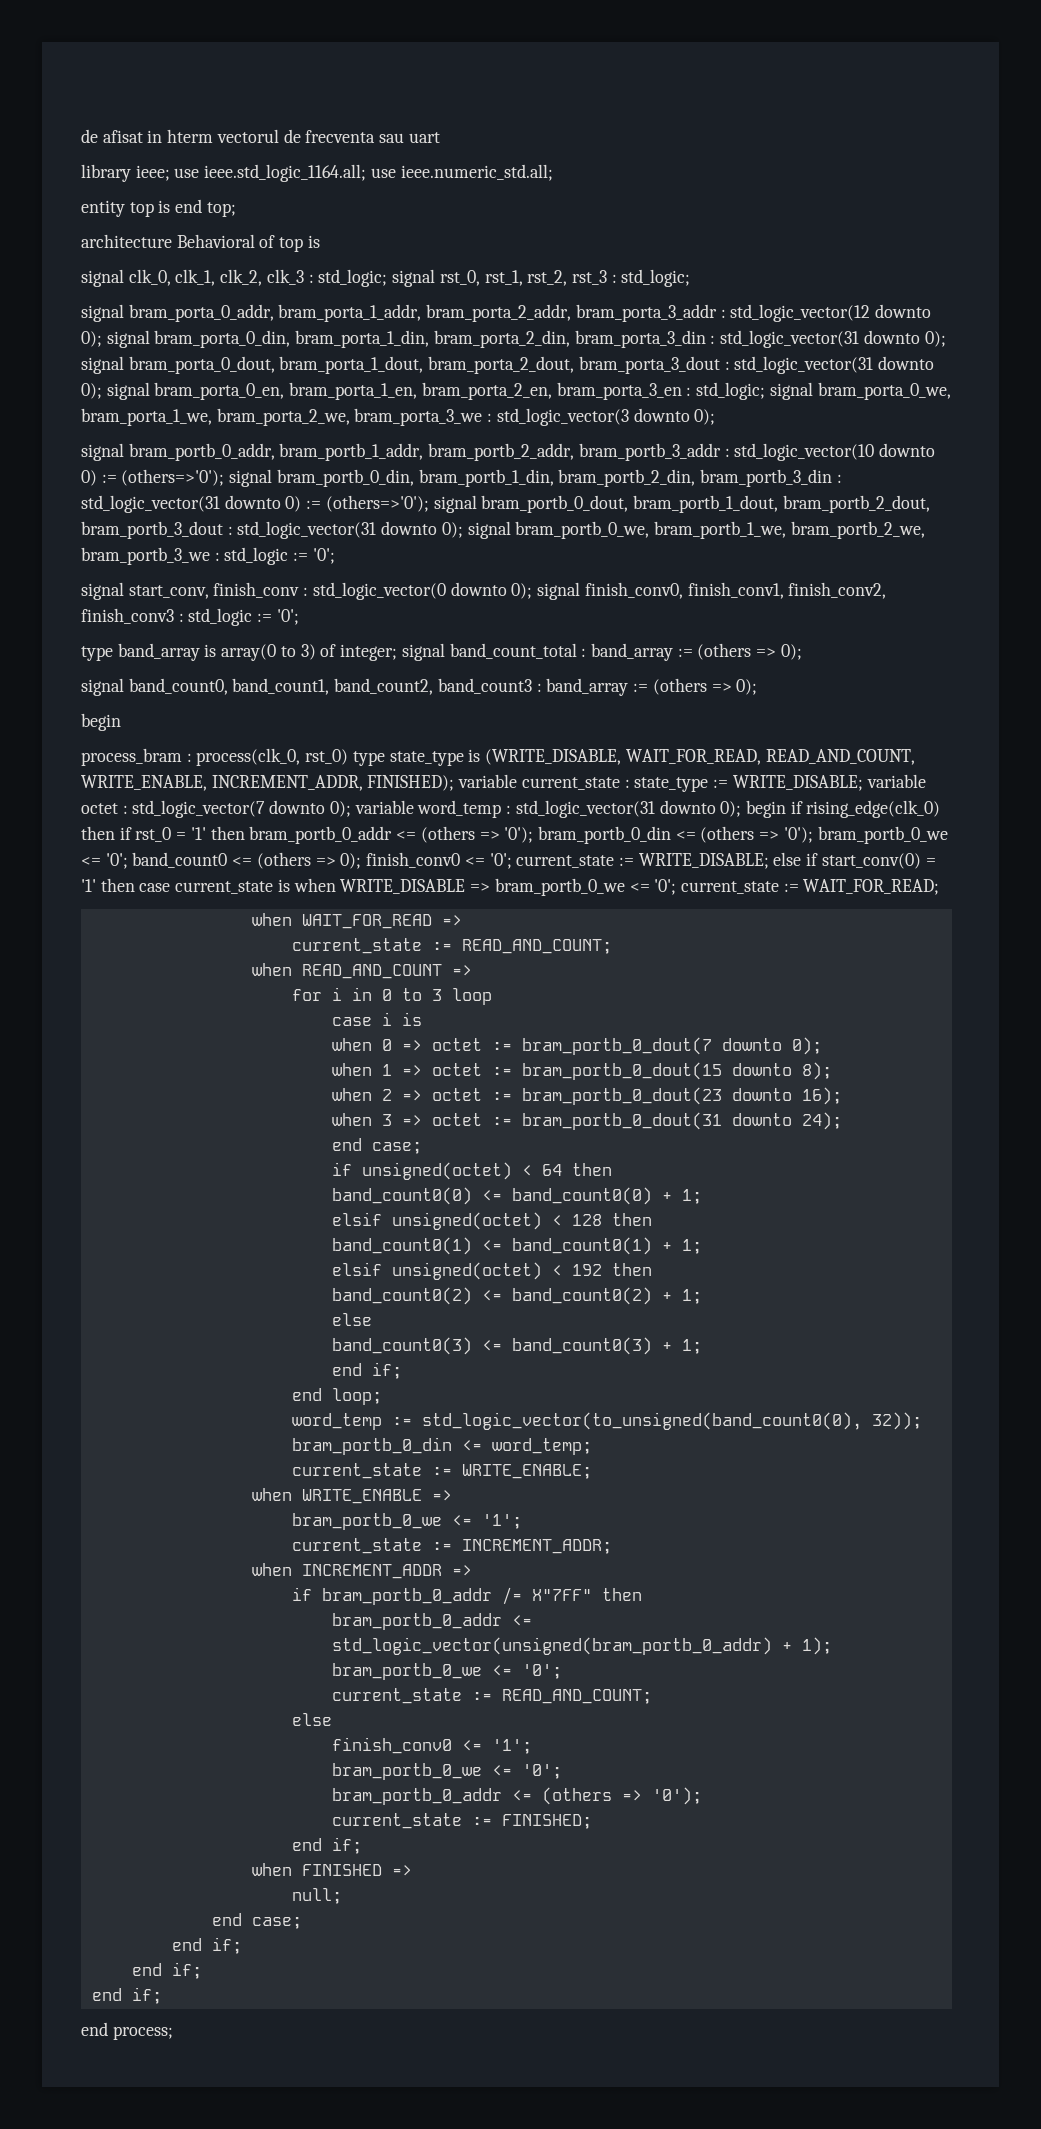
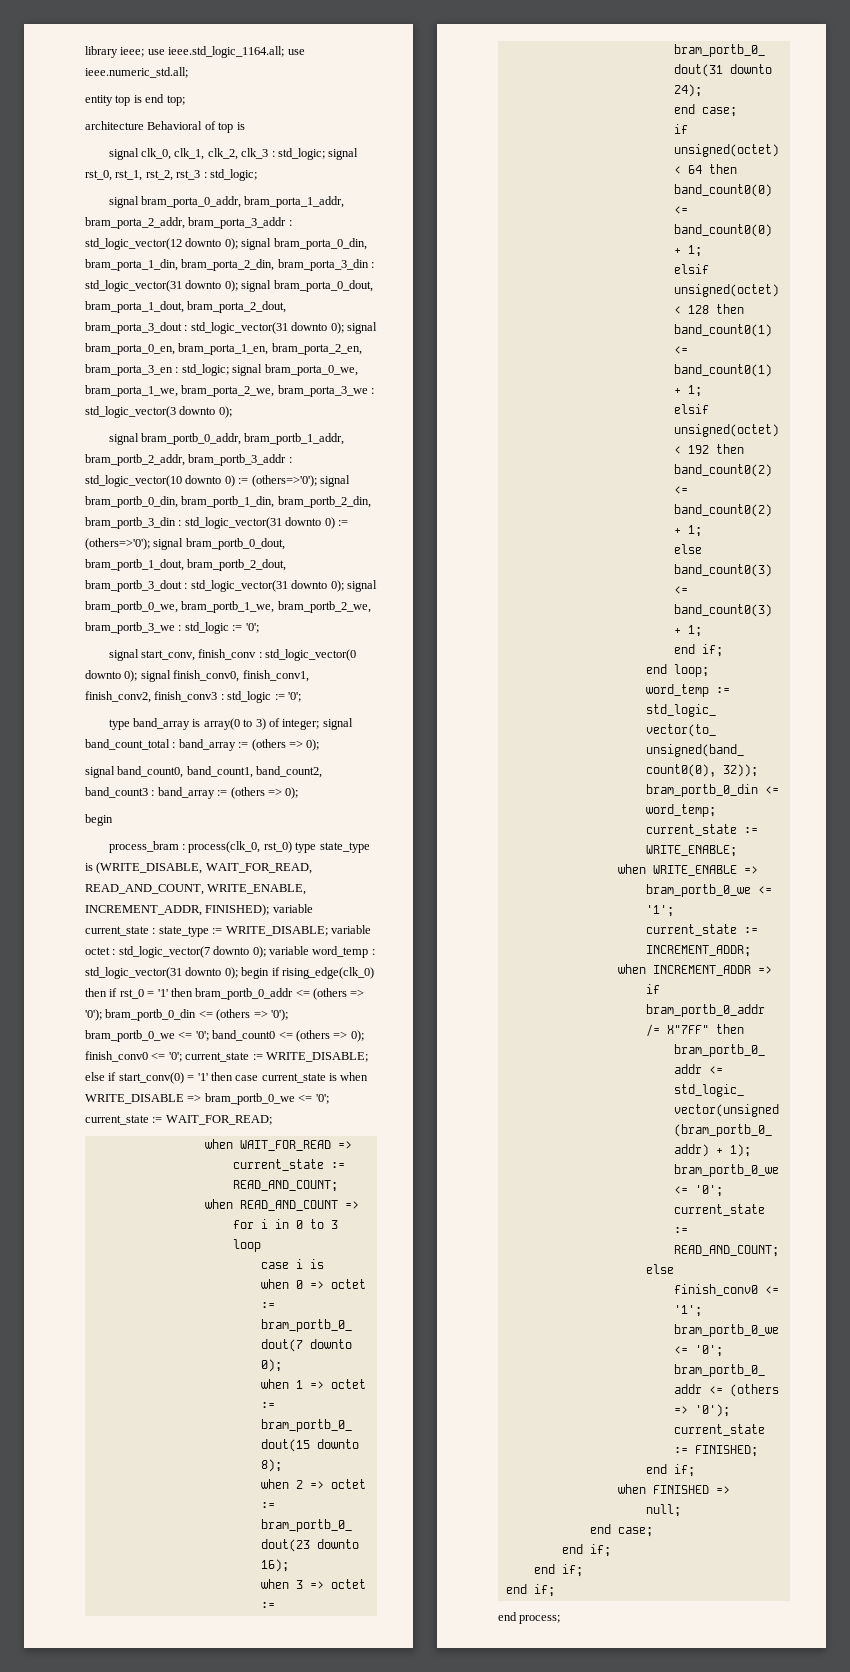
[81,129,440,143] de afisat in hterm vectorul de frecventa sau uart // -> (85, 52) none

